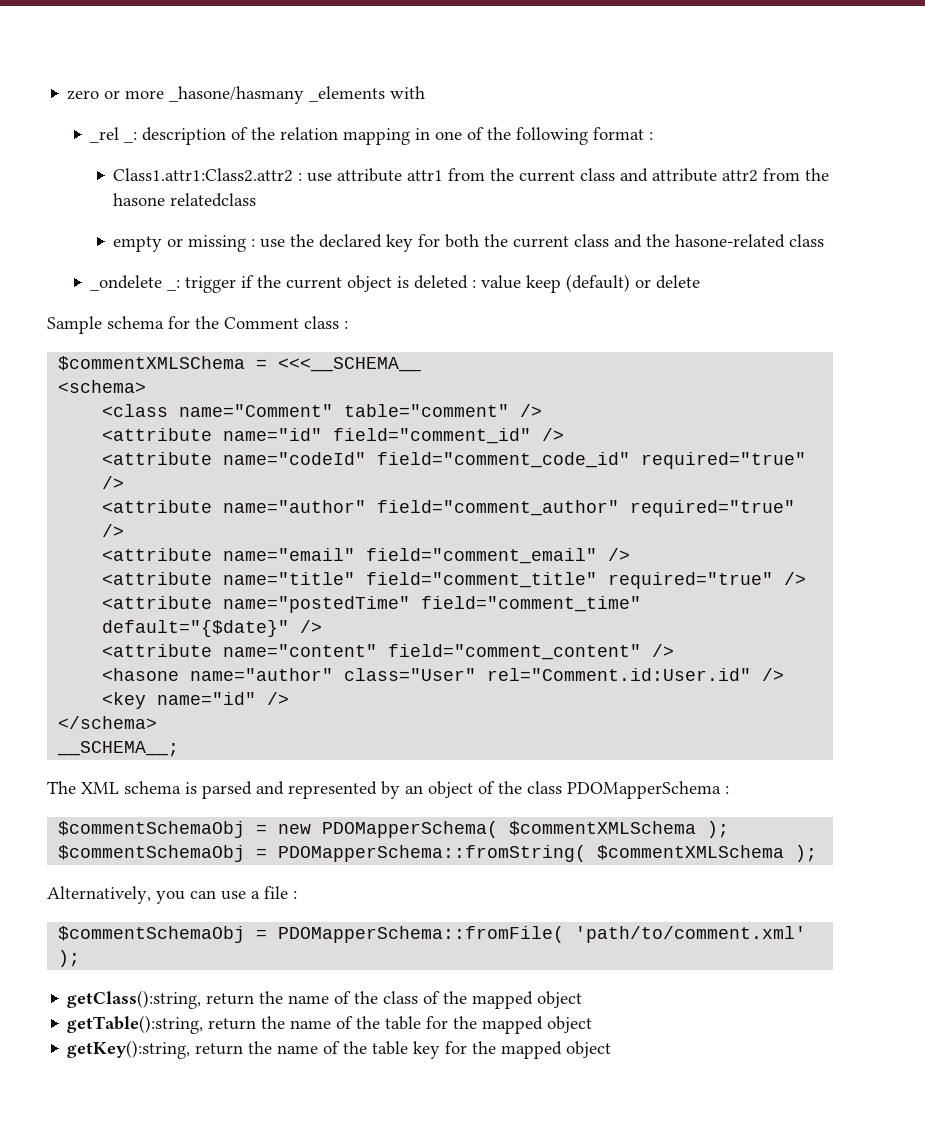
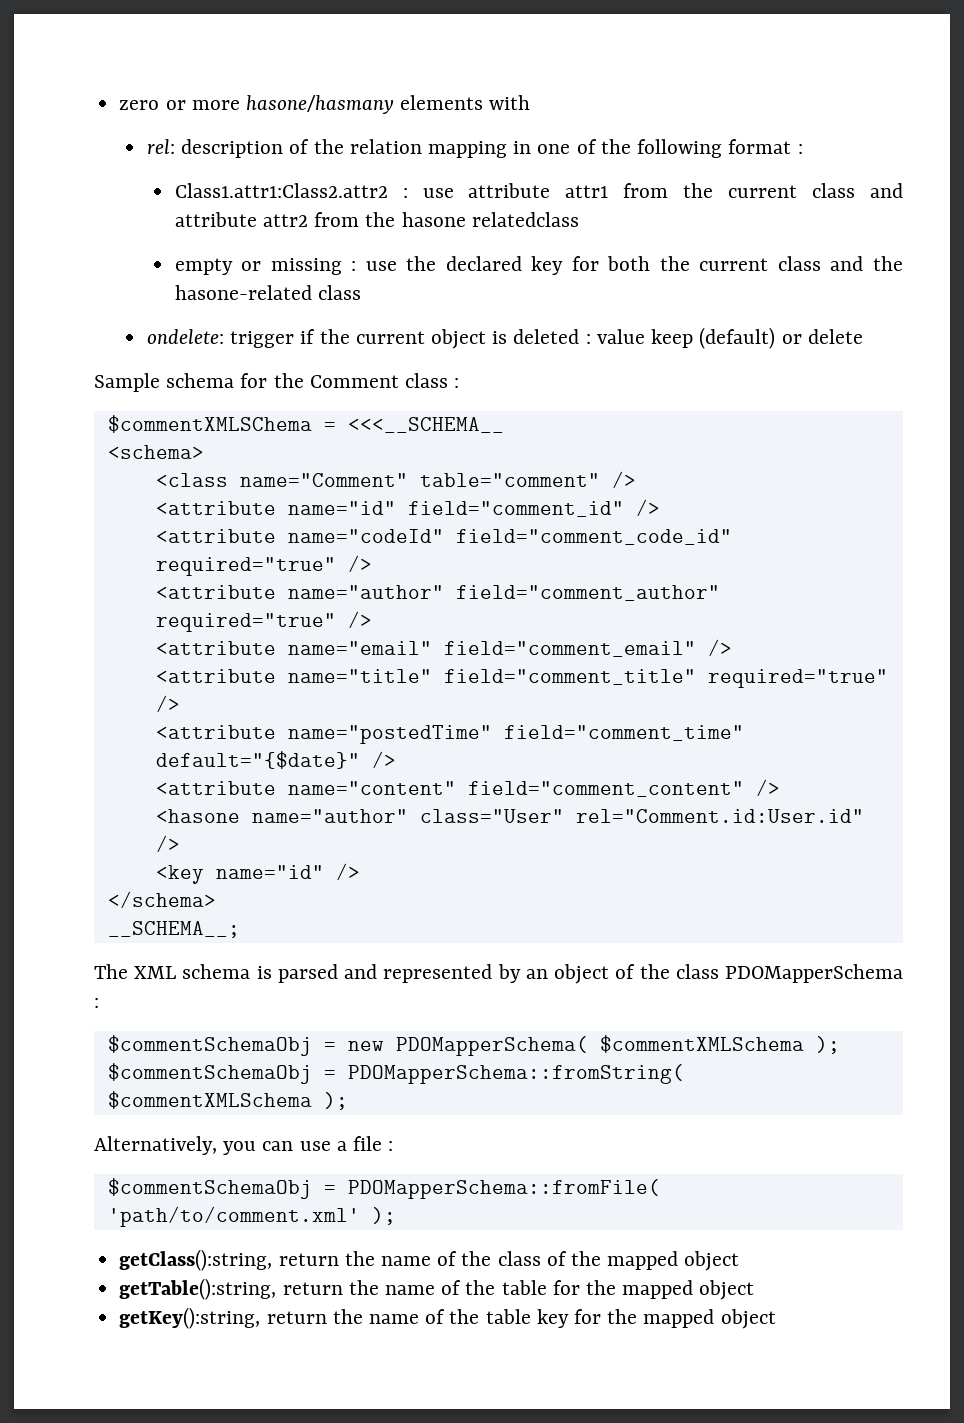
[169,86,386,104] _hasone/hasmany _elements -> [245,95,484,114] hasone/hasmany elements
[90,127,138,143] _rel _: -> [147,139,176,154] rel:
[90,275,181,291] _ondelete _: -> [147,329,225,344] ondelete:

